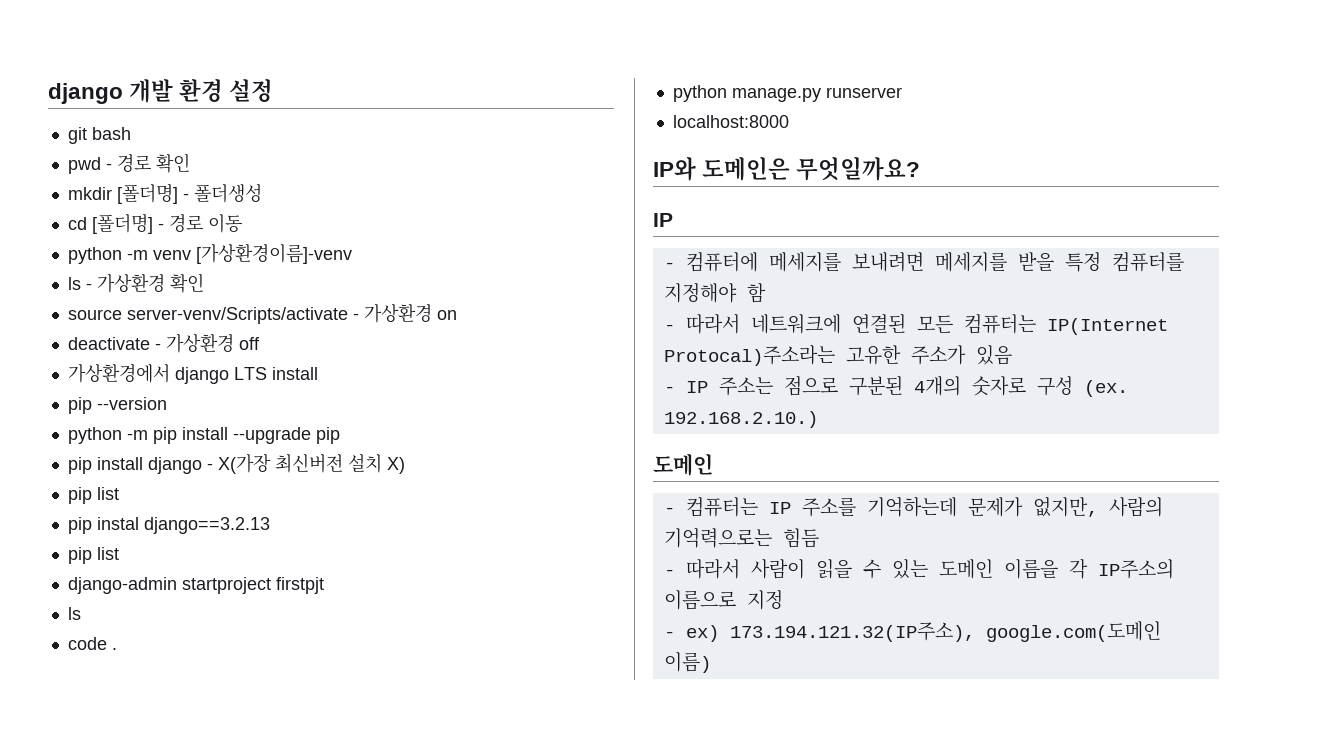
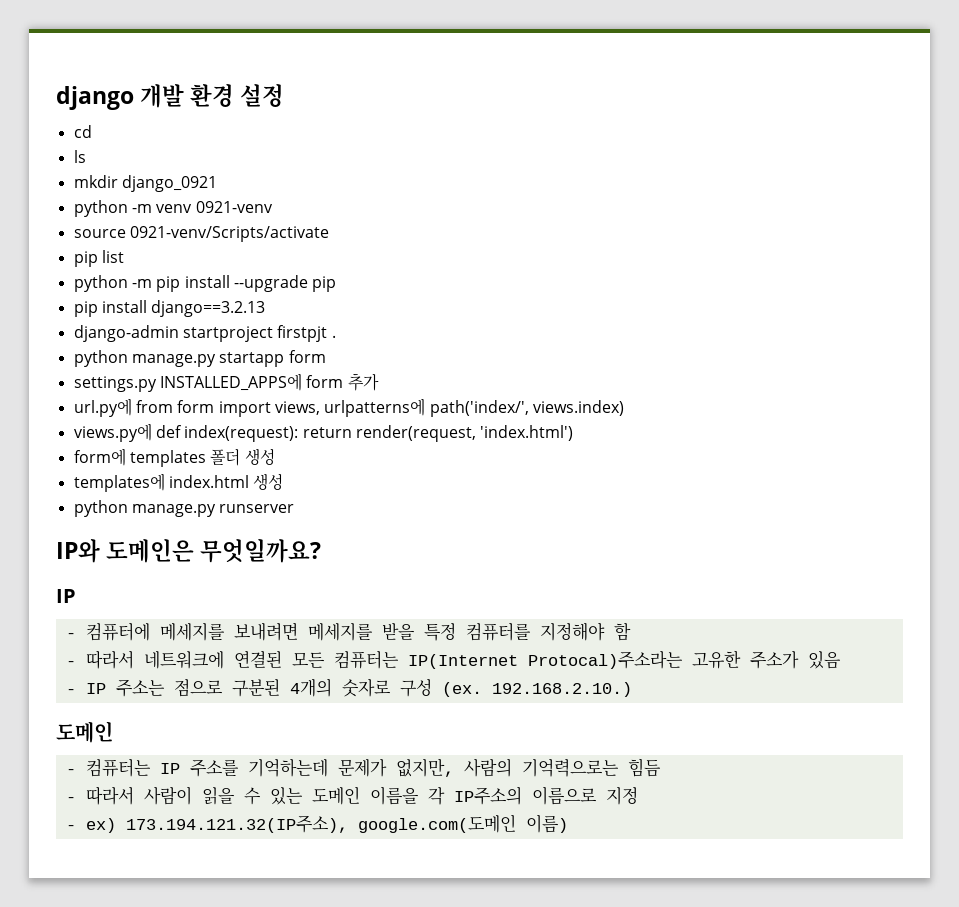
[67,127,131,144] [67,153,190,174] [67,183,262,204] [67,213,242,234] [67,244,352,264] [67,273,204,293] [67,304,457,324] [67,334,260,353] [67,364,318,384] [67,397,167,414] git bash // pwd - 경로 확인 // mkdir [폴더명] - 폴더생성 // cd [폴더명] - 경로 이동 // python -m venv [가상환경이름]-venv // ls - 가상환경 확인 // source server-venv/Scripts/activate - 가상환경 on // deactivate - 가상환경 off // 가상환경에서 django LTS install // pip --version -> [73,125,92,138] [73,150,86,163] [73,175,217,192] [73,200,273,217] [73,226,329,242] [73,250,124,267] cd // ls // mkdir django_0921 // python -m venv 0921-venv // source 0921-venv/Scripts/activate // pip list
[147,454,405,474] [67,487,119,504] [67,517,139,534] django - X(가장 최신버전 설치 X) // pip list // pip instal -> (147, 306) none
[67,547,119,564] // pip list -> (266, 308) none
[67,607,81,620] [67,637,107,650] // ls // code -> (328, 333) none
(117, 649) none -> [73,350,326,367] [73,373,379,392] [73,398,624,417] [73,423,574,442] [73,448,275,467] [73,473,284,492] // python manage.py startapp form // settings.py INSTALLED_APPS에 form 추가 // url.py에 from form import views, urlpatterns에 path('index/', views.index) // views.py에 def index(request): return render(request, 'index.html') // form에 templates 폴더 생성 // templates에 index.html 생성
[672,115,789,128] // localhost:8000 -> (295, 508) none

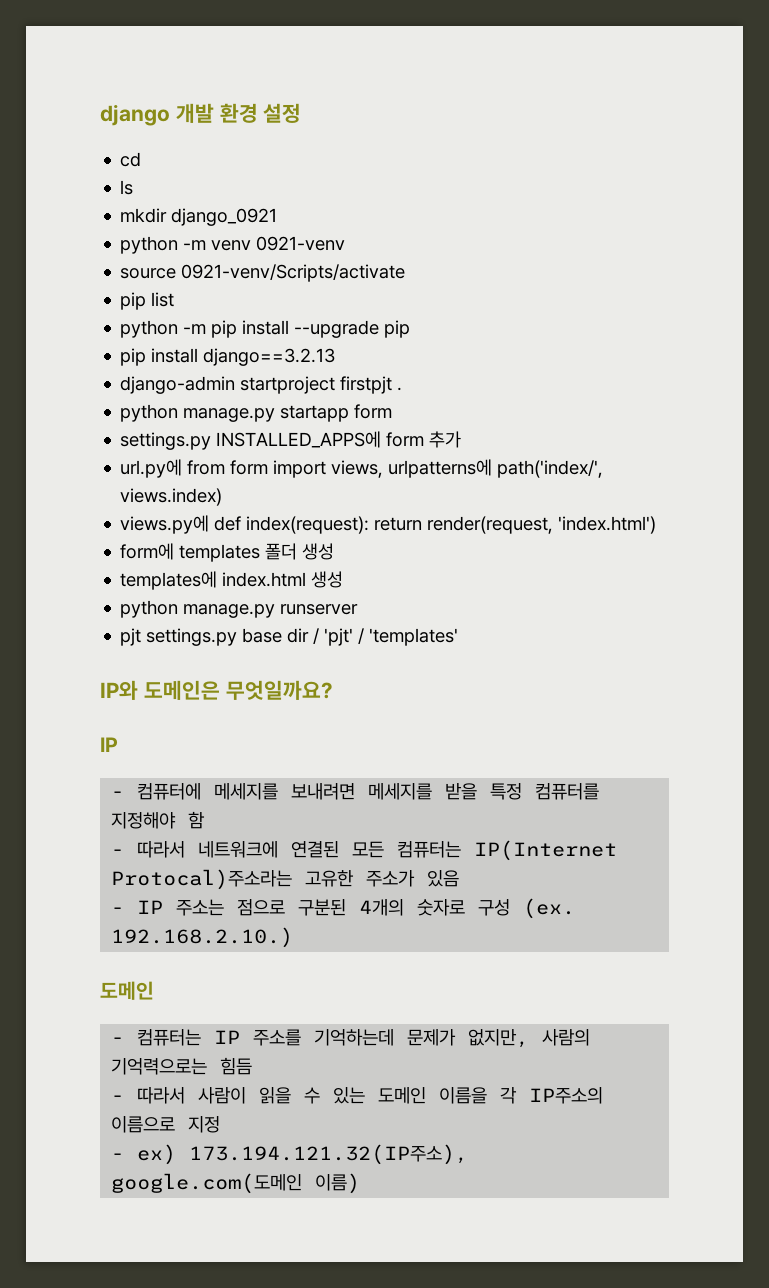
(295, 508) none -> [120,628,459,646] // pjt settings.py base dir / 'pjt' / 'templates'

